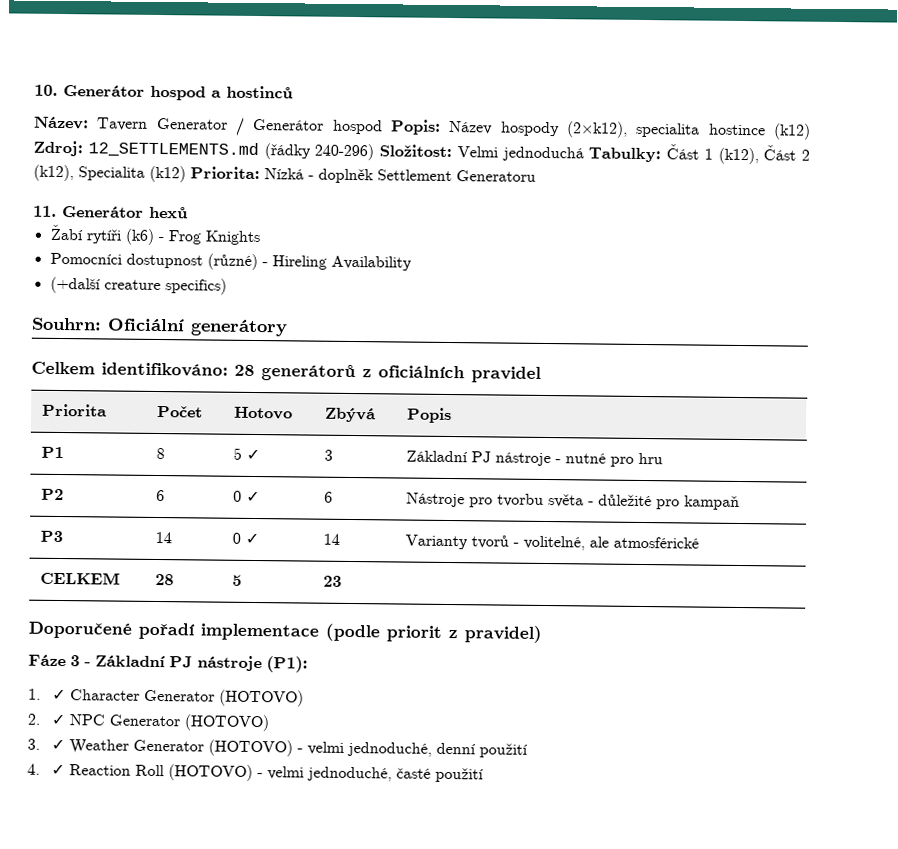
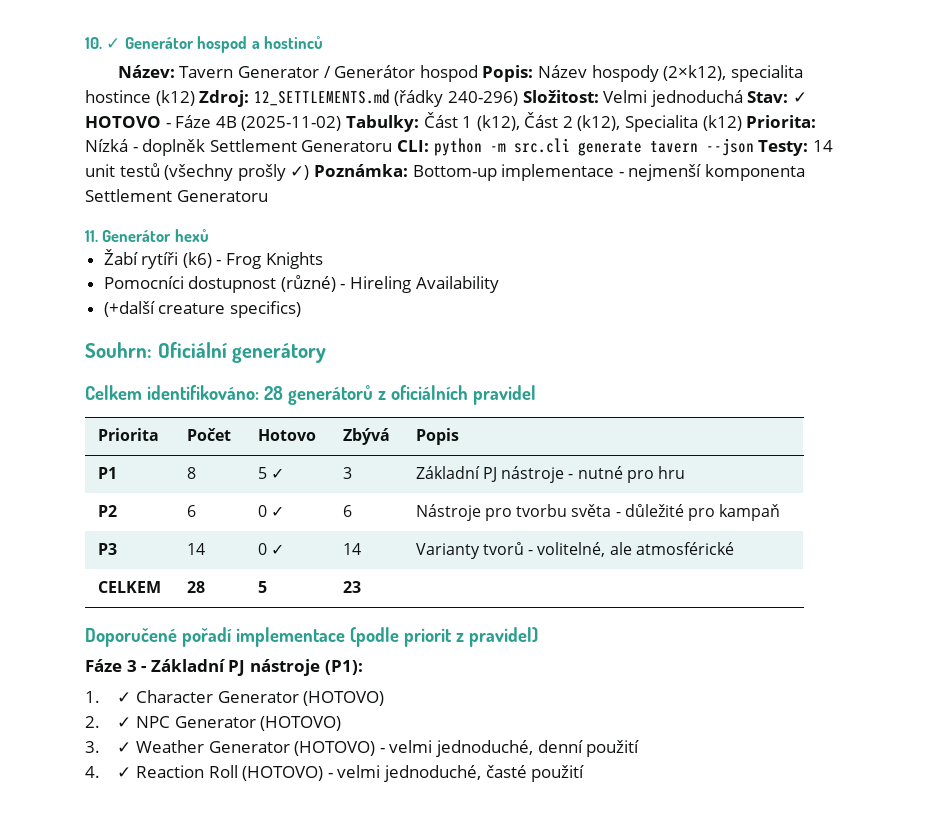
(58, 90) none -> [106,38,121,49] ✓
(584, 154) none -> [747,91,807,103] [85,115,342,131] Stav: ✓ HOTOVO - Fáze 4B (2025-11-02)
(536, 176) none -> [396,138,833,156] [85,163,805,181] [85,189,268,202] CLI: python -m src.cli generate tavern --json Testy: 14 unit testů (všechny prošly ✓) Poznámka: Bottom-up implementace - nejmenší komponenta Settlement Generatoru

